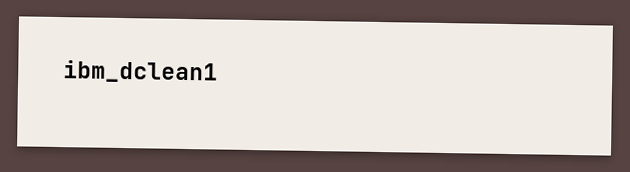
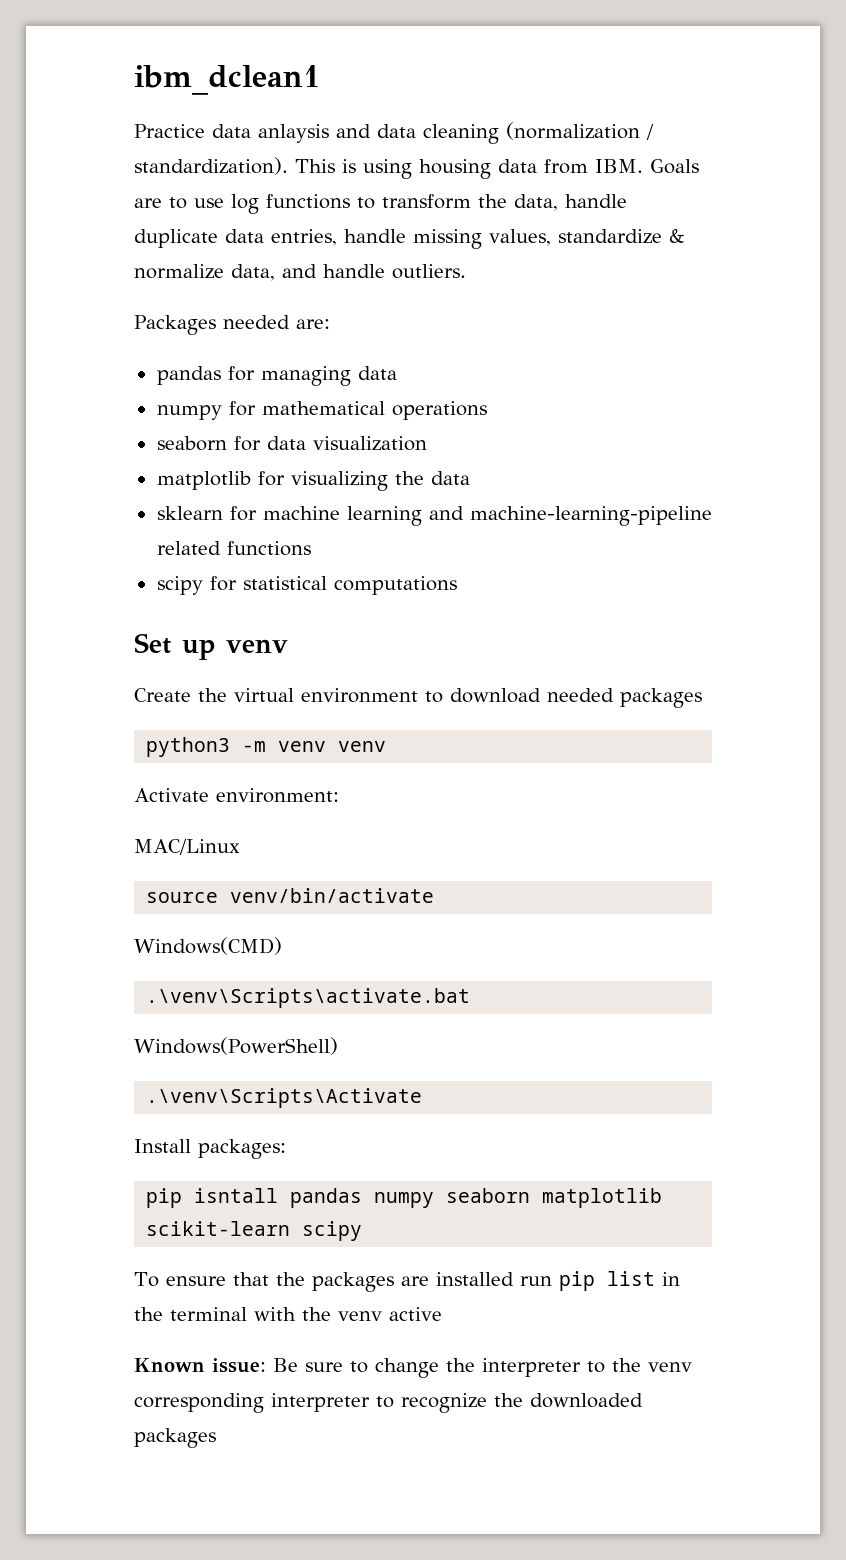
(218, 72) none -> [134,122,654,144] [134,157,699,179] [134,194,627,214] [134,228,684,249] [134,264,466,281] [134,315,330,335] [156,366,397,386] [156,401,487,420] [156,436,427,451] [156,471,470,491] [156,506,712,526] [156,541,311,556] [156,576,457,595] [134,633,288,660] [134,688,702,708] [146,737,387,757] [134,788,339,803] [134,839,240,855] [146,888,435,903] [134,937,282,955] [146,988,471,1008] [134,1037,338,1055] [146,1088,423,1108] [134,1139,286,1159] [146,1188,663,1208] [146,1221,363,1241] [134,1271,680,1292] [134,1307,442,1321] [134,1358,692,1378] [134,1393,643,1413] [134,1428,216,1448] // Practice data anlaysis and data cleaning (normalization / standardization). This is using housing data from IBM. Goals are to use log functions to transform the data, handle duplicate data entries, handle missing values, standardize & normalize data, and handle outliers. // Packages needed are: // pandas for managing data // numpy for mathematical operations // seaborn for data visualization // matplotlib for visualizing the data // sklearn for machine learning and machine-learning-pipeline related functions // scipy for statistical computations // Set up venv // Create the virtual environment to download needed packages // python3 -m venv venv // Activate environment: // MAC/Linux // source venv/bin/activate // Windows(CMD) // .\venv\Scripts\activate.bat // Windows(PowerShell) // .\venv\Scripts\Activate // Install packages: // pip isntall pandas numpy seaborn matplotlib scikit-learn scipy // To ensure that the packages are installed run pip list in the terminal with the venv active // Known issue: Be sure to change the interpreter to the venv corresponding interpreter to recognize the downloaded packages

